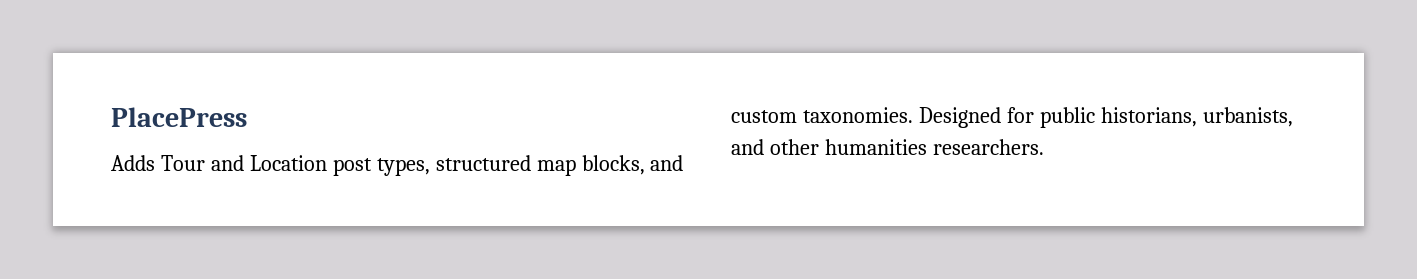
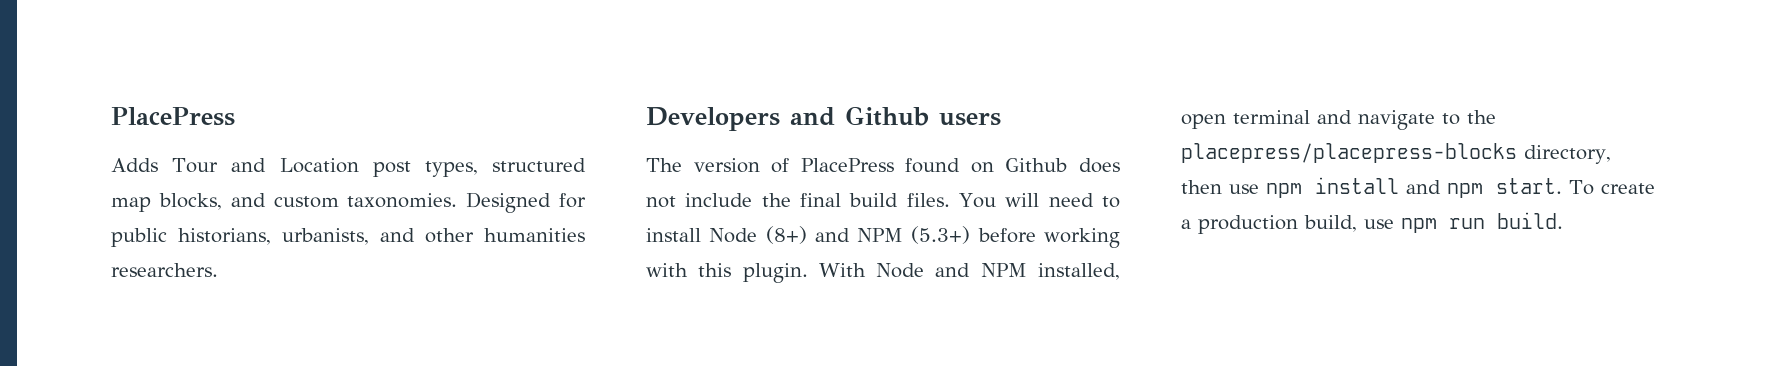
(1044, 147) none -> [646,106,1001,131] [646,158,1120,173] [646,193,1120,208] [646,226,1120,248] [646,263,1120,283] [1181,110,1496,130] [1181,143,1611,164] [1181,177,1655,198] [1181,212,1563,234] // Developers and Github users // The version of PlacePress found on Github does not include the final build files. You will need to install Node (8+) and NPM (5.3+) before working with this plugin. With Node and NPM installed, open terminal and navigate to the placepress/placepress-blocks directory, then use npm install and npm start. To create a production build, use npm run build.

